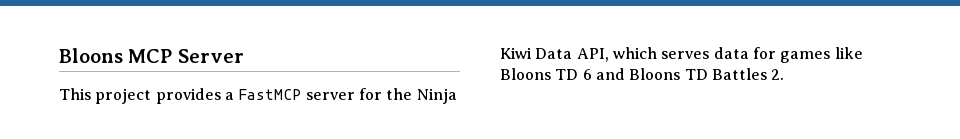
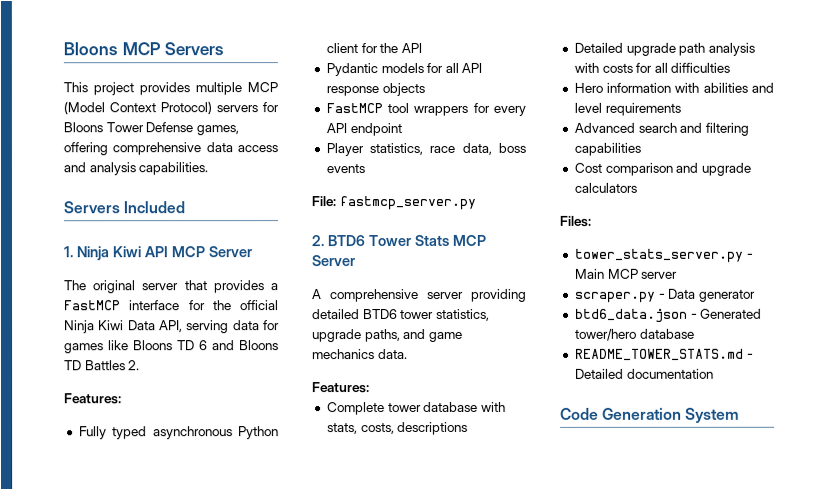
[177,49,244,63] Server -> [164,42,225,56] Servers
(221, 96) none -> [195,82,278,96] [63,101,279,115] [63,122,239,136] [63,142,278,156] [63,162,209,176] [63,201,186,214] [64,246,253,261] [64,280,265,294] multiple MCP (Model Context Protocol) servers for Bloons Tower Defense games, offering comprehensive data access and analysis capabilities. // Servers Included // 1. Ninja Kiwi API MCP Server // The original server that provides
[305,88,413,100] server for the -> [129,300,279,311] interface for the official
[612,47,710,59] which serves -> [186,320,230,334] serving
(785, 74) none -> [64,393,122,405] [78,426,279,440] [325,42,422,54] [325,62,483,77] [325,82,425,97] [325,102,526,117] [325,123,402,137] [325,142,526,157] [325,164,365,174] [311,195,476,211] [311,234,487,247] [312,255,356,267] [312,288,527,303] [312,308,490,321] [312,328,463,343] [312,349,408,360] [312,382,370,394] [326,401,506,416] [326,421,469,436] [573,42,755,56] [573,62,731,73] [573,82,774,93] [573,102,681,116] [573,122,749,136] [573,142,641,156] [573,162,751,176] [573,182,637,193] [559,215,591,227] [574,248,754,263] [574,268,679,279] [574,288,756,303] [574,308,763,323] [574,328,695,341] [574,348,754,361] [574,368,714,379] [560,407,740,423] // Features: // Fully typed asynchronous Python client for the API // Pydantic models for all API response objects // FastMCP tool wrappers for every API endpoint // Player statistics, race data, boss events // File: fastmcp_server.py // 2. BTD6 Tower Stats MCP Server // A comprehensive server providing detailed BTD6 tower statistics, upgrade paths, and game mechanics data. // Features: // Complete tower database with stats, costs, descriptions // Detailed upgrade path analysis with costs for all difficulties // Hero information with abilities and level requirements // Advanced search and filtering capabilities // Cost comparison and upgrade calculators // Files: // tower_stats_server.py - Main MCP server // scraper.py - Data generator // btd6_data.json - Generated tower/hero database // README_TOWER_STATS.md - Detailed documentation // Code Generation System

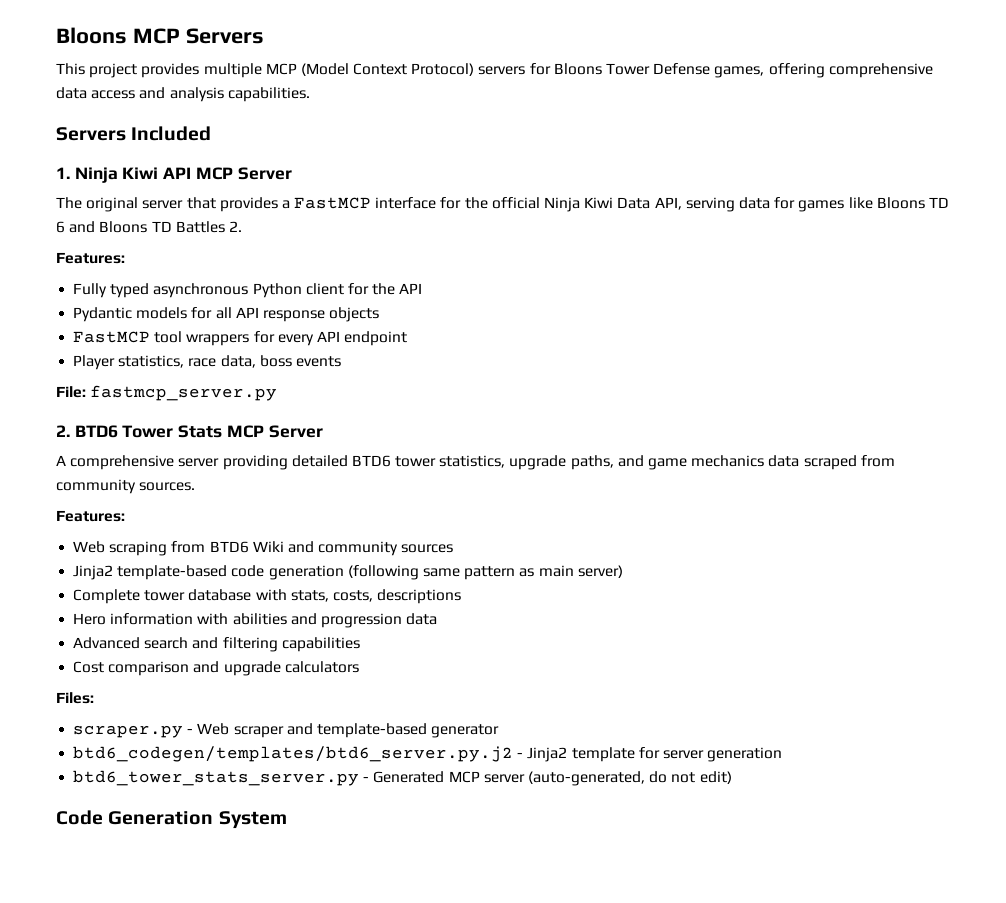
[377,349,408,360] [312,382,370,394] data. // Features: -> [768,455,895,470] [56,479,196,494] [56,510,125,522] [73,541,454,556] [73,565,623,580] data scraped from community sources. // Features: // Web scraping from BTD6 Wiki and community sources // Jinja2 template-based code generation (following same pattern as main server)
[573,42,755,56] [573,62,731,73] // Detailed upgrade path analysis with costs for all difficulties -> (462, 596) none
[573,102,681,116] level requirements -> [320,613,438,628] progression data
[574,248,754,263] [574,268,679,279] [574,288,756,303] [574,308,763,323] [574,328,695,341] [574,348,754,361] [574,368,714,379] tower_stats_server.py - Main MCP server // scraper.py - Data generator // btd6_data.json - Generated tower/hero database // README_TOWER_STATS.md - Detailed documentation -> [73,723,500,738] [73,746,783,762] [73,770,732,786] scraper.py - Web scraper and template-based generator // btd6_codegen/templates/btd6_server.py.j2 - Jinja2 template for server generation // btd6_tower_stats_server.py - Generated MCP server (auto-generated, do not edit)

